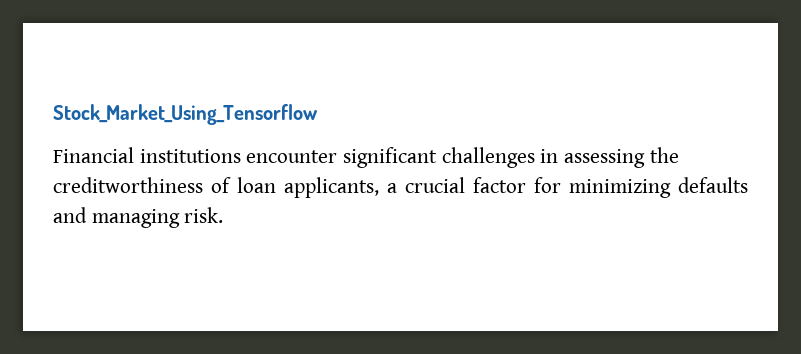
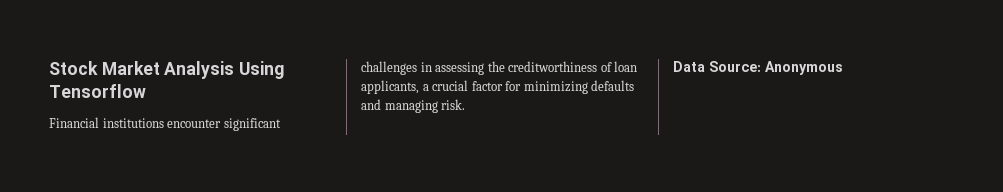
[53,104,318,125] Stock_Market_Using_Tensorflow -> [49,61,285,79] [49,84,146,98] Stock Market Analysis Using Tensorflow
(224, 215) none -> [673,61,843,75] // Data Source: Anonymous

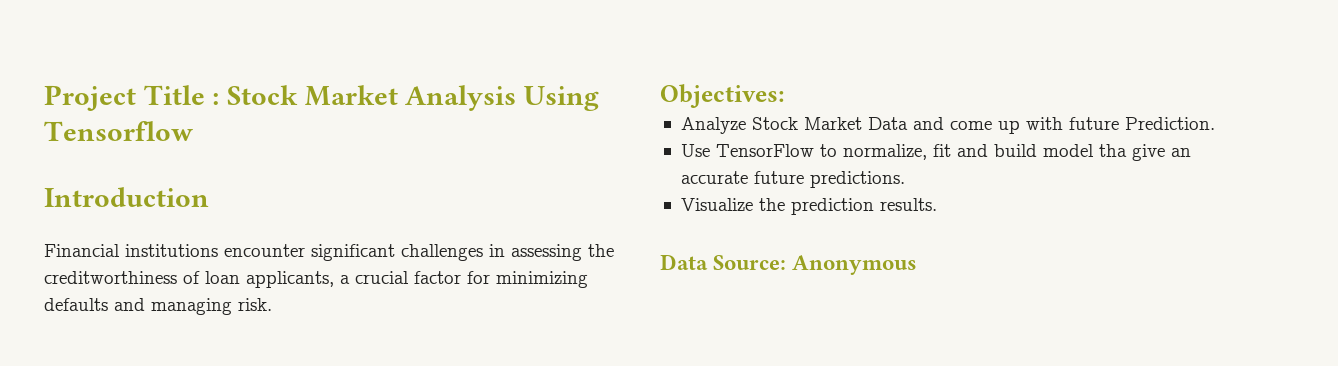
(49, 68) none -> [44,85,220,111] Project Title :
(146, 91) none -> [44,187,209,207] // Introduction
(466, 104) none -> [660,84,785,108] [680,117,1215,134] [680,144,1191,161] [680,171,905,188] [680,198,937,215] // Objectives: // Analyze Stock Market Data and come up with future Prediction. // Use TensorFlow to normalize, fit and build model tha give an accurate future predictions. // Visualize the prediction results.

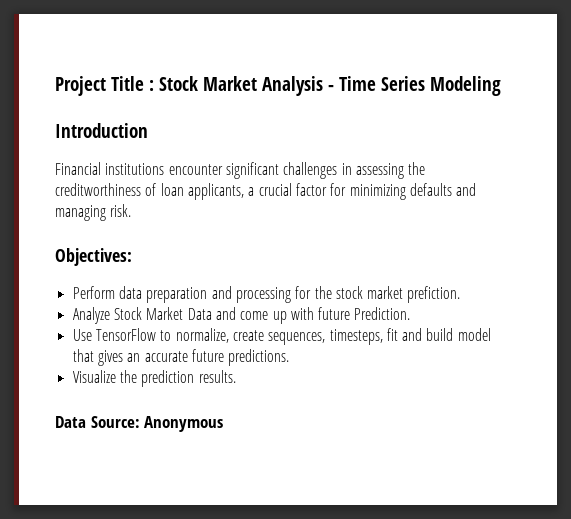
[524,86,600,111] [44,121,193,141] Using Tensorflow -> [328,76,501,96] - Time Series Modeling
(785, 96) none -> [72,286,461,303] // Perform data preparation and processing for the stock market prefiction.
(927, 152) none -> [232,329,383,345] create sequences, timesteps,
[1098,144,1165,161] tha give -> [72,349,123,366] that gives

